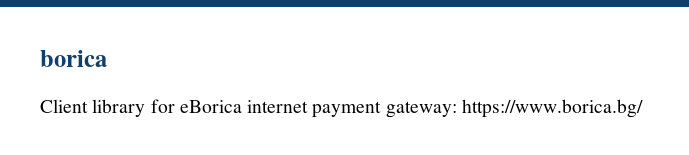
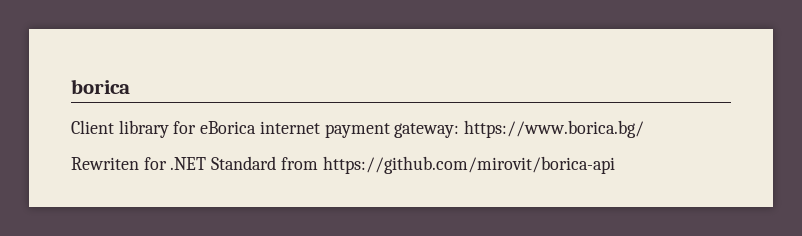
(643, 108) none -> [71,156,615,174] // Rewriten for .NET Standard from https://github.com/mirovit/borica-api

